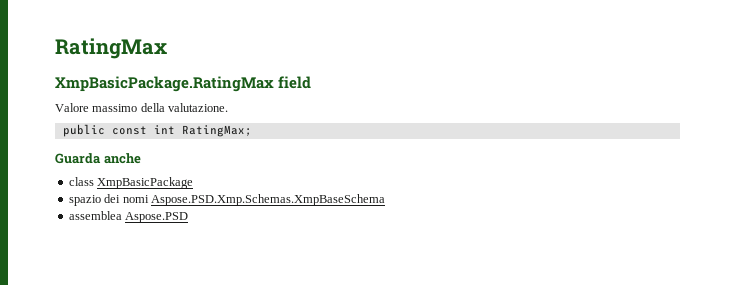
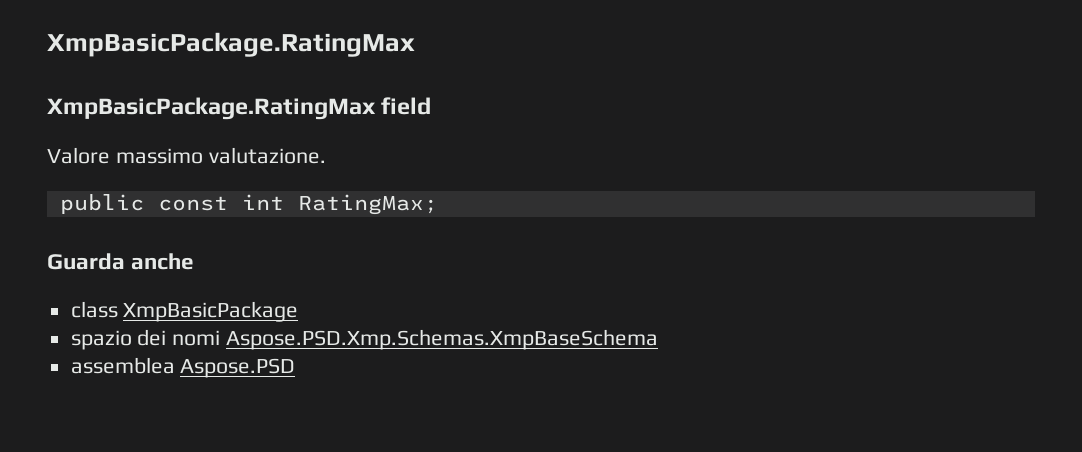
[55,38,167,59] RatingMax -> [47,32,415,57] XmpBasicPackage.RatingMax
[140,103,165,112] della -> (203, 156) none

